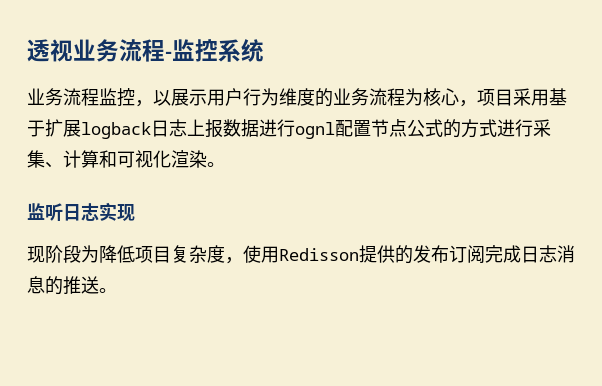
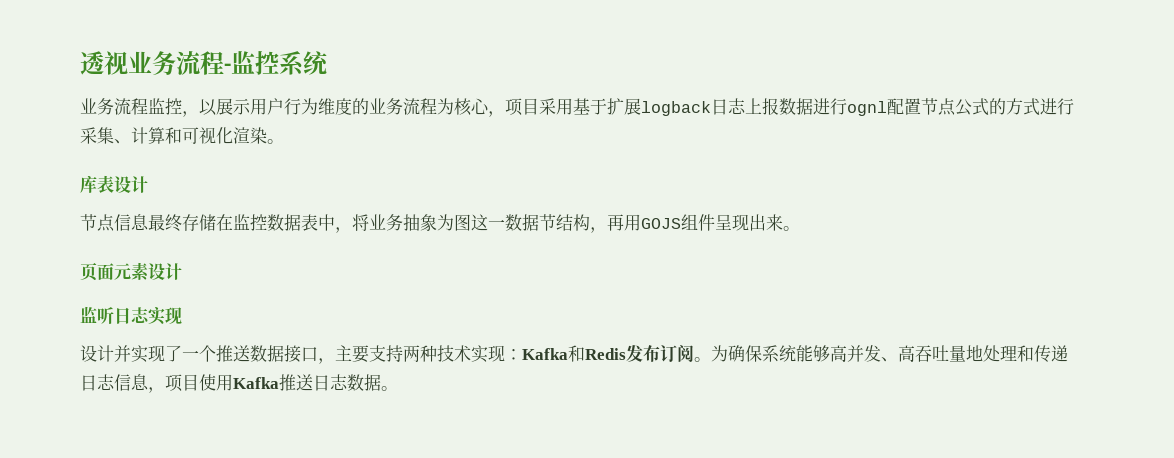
[27,202,135,221] [27,245,575,264] [27,276,99,295] 监听日志实现 // 现阶段为降低项目复杂度，使用Redisson提供的发布订阅完成日志消息的推送 -> [80,175,148,193] [80,214,800,233] [80,262,182,281] [80,306,182,325] [80,345,1068,364] [80,374,381,393] 库表设计 // 节点信息最终存储在监控数据表中，将业务抽象为图这一数据节结构，再用GOJS组件呈现出来。 // 页面元素设计 // 监听日志实现 // 设计并实现了一个推送数据接口，主要支持两种技术实现：Kafka和Redis发布订阅。为确保系统能够高并发、高吞吐量地处理和传递日志信息，项目使用Kafka推送日志数据

